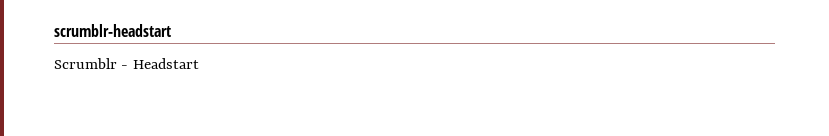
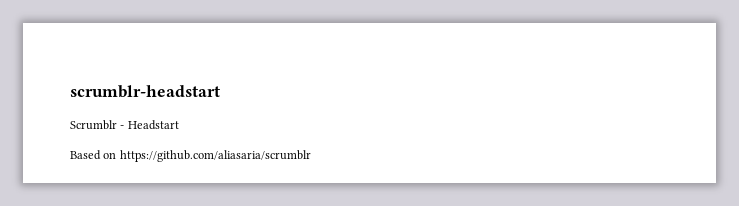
(199, 63) none -> [70,150,311,162] // Based on https://github.com/aliasaria/scrumblr

